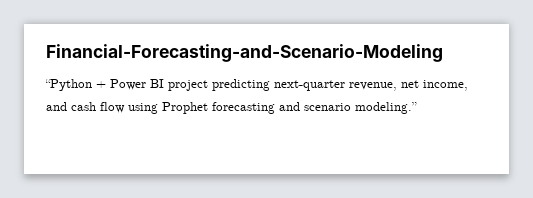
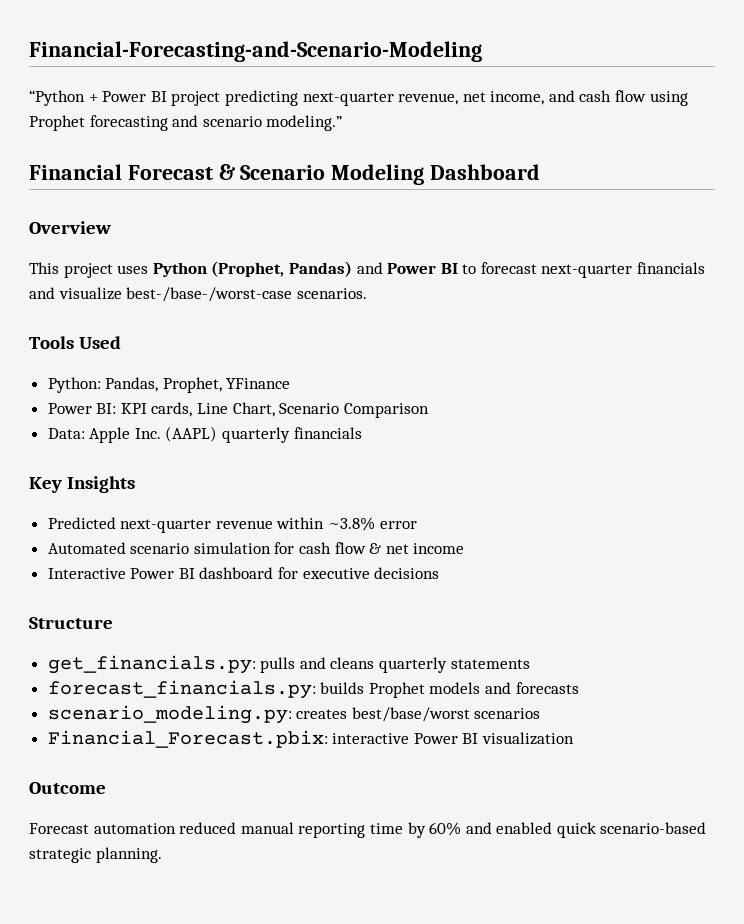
(417, 108) none -> [29,164,541,185] [29,221,111,234] [29,261,706,278] [29,287,367,302] [29,336,121,349] [47,377,291,393] [47,402,429,418] [47,426,362,443] [29,476,135,493] [47,517,417,533] [47,542,465,554] [47,567,440,579] [29,617,113,629] [47,655,530,674] [47,680,579,699] [47,705,541,724] [47,730,575,748] [29,782,106,794] [29,822,707,838] [29,847,162,863] // Financial Forecast & Scenario Modeling Dashboard // Overview // This project uses Python (Prophet, Pandas) and Power BI to forecast next-quarter financials and visualize best-/base-/worst-case scenarios. // Tools Used // Python: Pandas, Prophet, YFinance // Power BI: KPI cards, Line Chart, Scenario Comparison // Data: Apple Inc. (AAPL) quarterly financials // Key Insights // Predicted next-quarter revenue within ~3.8% error // Automated scenario simulation for cash flow & net income // Interactive Power BI dashboard for executive decisions // Structure // get_financials.py: pulls and cleans quarterly statements // forecast_financials.py: builds Prophet models and forecasts // scenario_modeling.py: creates best/base/worst scenarios // Financial_Forecast.pbix: interactive Power BI visualization // Outcome // Forecast automation reduced manual reporting time by 60% and enabled quick scenario-based strategic planning.

